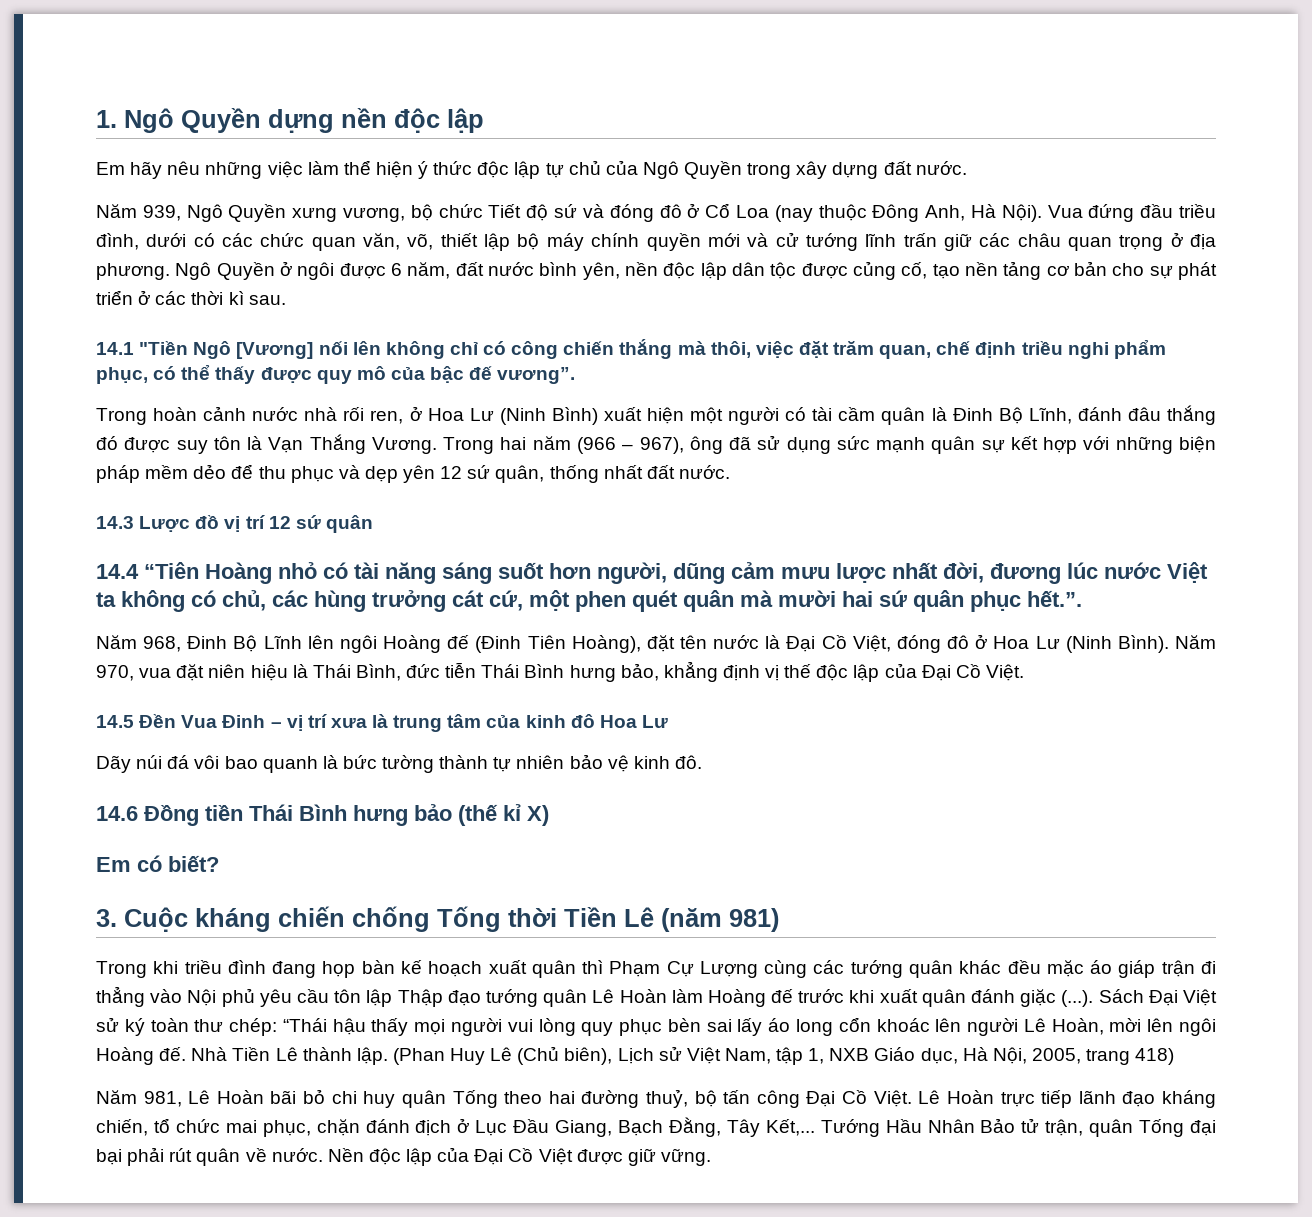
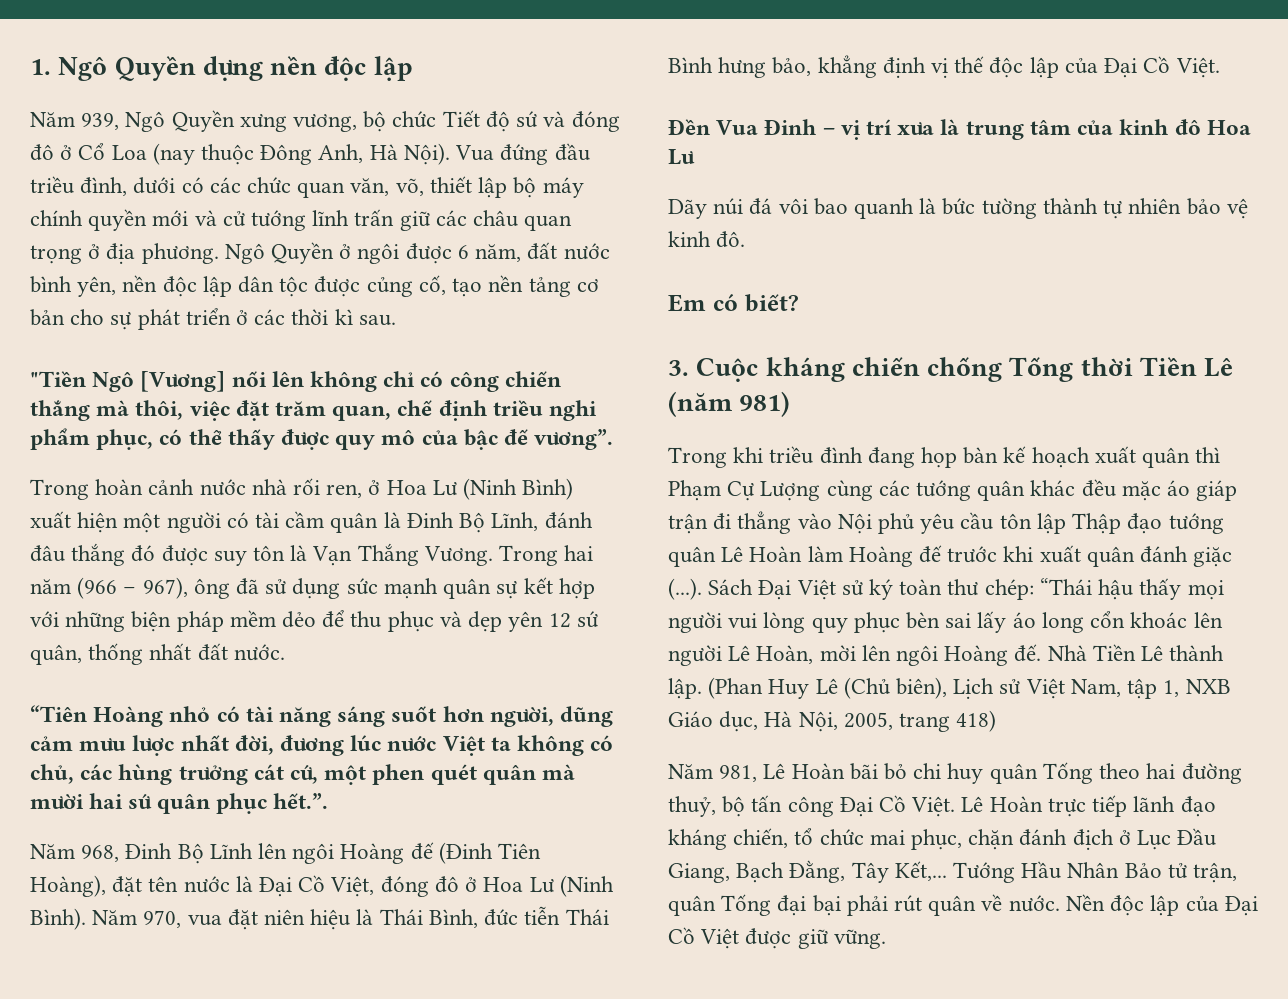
[96,160,967,179] // Em hãy nêu những việc làm thể hiện ý thức độc lập tự chủ của Ngô Quyền trong xây dựng đất nước. -> (413, 68) none
[96,342,134,355] 14.1 -> (396, 320) none
[96,515,373,533] [96,564,139,579] 14.3 Lược đồ vị trí 12 sứ quân // 14.4 -> (285, 652) none
[96,715,134,728] 14.5 -> (1220, 67) none
[96,804,549,826] // 14.6 Đồng tiền Thái Bình hưng bảo (thế kỉ X) -> (746, 239) none

